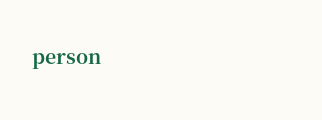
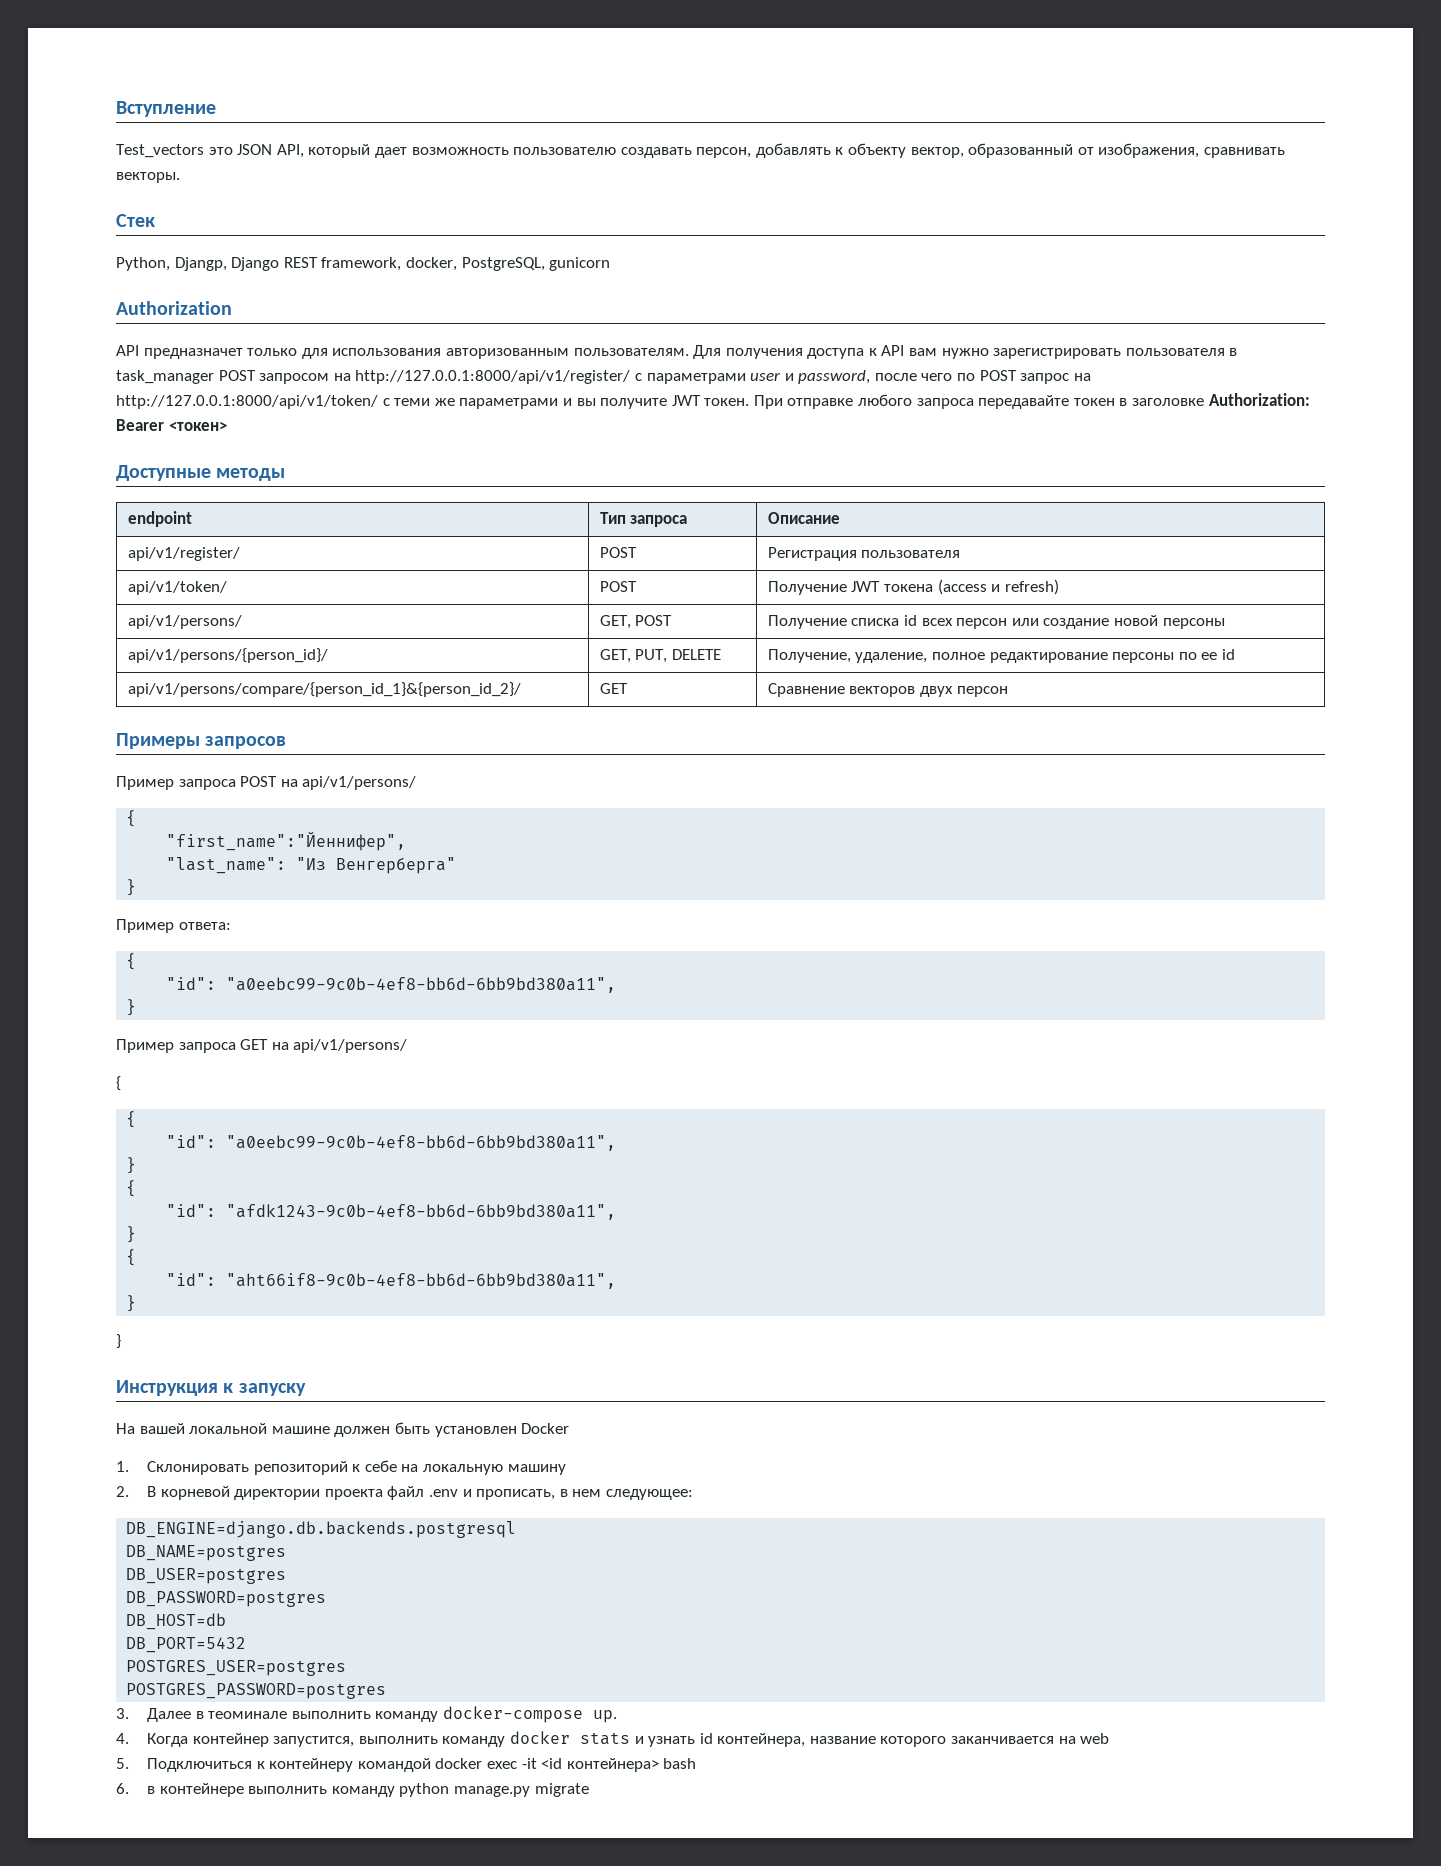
[32,53,101,69] person -> [116,101,216,117] [116,143,1286,158] [116,172,180,183] [116,214,155,227] [116,257,611,271] [116,301,232,315] [116,345,1238,359] [116,370,1091,384] [116,393,1310,409] [116,419,227,431] [116,465,286,481] [127,511,192,527] [599,512,688,527] [767,512,840,524] [127,547,240,561] [599,547,637,558] [767,547,961,561] [127,581,227,595] [599,581,637,592] [767,579,1059,595] [127,615,242,629] [599,615,673,629] [767,615,1225,629] [127,648,328,663] [599,649,721,663] [767,649,1235,663] [127,682,521,697] [599,683,628,694] [767,683,1008,697] [116,733,287,749] [116,776,417,790] [126,810,137,827] [166,832,407,851] [166,857,457,874] [126,879,137,896] [116,919,231,933] [126,953,137,970] [166,977,617,993] [126,999,137,1016] [116,1039,408,1053] [116,1076,121,1091] [126,1111,137,1128] [166,1135,617,1151] [126,1157,137,1174] [126,1180,137,1197] [166,1204,617,1220] [126,1226,137,1243] [126,1249,137,1266] [166,1273,617,1289] [126,1295,137,1312] [116,1334,121,1349] [116,1380,306,1396] [116,1422,570,1437] [116,1460,566,1475] [116,1486,693,1500] [126,1521,517,1538] [126,1545,287,1561] [126,1568,287,1584] [126,1591,327,1607] [126,1613,227,1630] [126,1637,247,1653] [126,1660,347,1676] [126,1683,387,1699] [116,1706,617,1723] [116,1731,1110,1747] [116,1758,697,1772] [116,1783,589,1797] Вступление // Test_vectors это JSON API, который дает возможность пользователю создавать персон, добавлять к объекту вектор, образованный от изображения, сравнивать векторы. // Стек // Python, Djangp, Django REST framework, docker, PostgreSQL, gunicorn // Authorization // API предназначет только для использования авторизованным пользователям. Для получения доступа к API вам нужно зарегистрировать пользователя в task_manager POST запросом на http://127.0.0.1:8000/api/v1/register/ с параметрами user и password, после чего по POST запрос на http://127.0.0.1:8000/api/v1/token/ с теми же параметрами и вы получите JWT токен. При отправке любого запроса передавайте токен в заголовке Authorization: Bearer <токен> // Доступные методы // endpoint | Тип запроса | Описание // api/v1/register/ | POST | Регистрация пользователя // api/v1/token/ | POST | Получение JWT токена (access и refresh) // api/v1/persons/ | GET, POST | Получение списка id всех персон или создание новой персоны // api/v1/persons/{person_id}/ | GET, PUT, DELETE | Получение, удаление, пoлное редактирование персоны по ее id // api/v1/persons/compare/{person_id_1}&{person_id_2}/ | GET | Сравнение векторов двух персон // Примеры запросов // Пример запроса POST на api/v1/persons/ // { // "first_name":"Йеннифер", // "last_name": "Из Венгерберга" // } // Пример ответа: // { // "id": "a0eebc99-9c0b-4ef8-bb6d-6bb9bd380a11", // } // Пример запроса GET на api/v1/persons/ // { // { // "id": "a0eebc99-9c0b-4ef8-bb6d-6bb9bd380a11", // } // { // "id": "afdk1243-9c0b-4ef8-bb6d-6bb9bd380a11", // } // { // "id": "aht66if8-9c0b-4ef8-bb6d-6bb9bd380a11", // } // } // Инструкция к запуску // На вашей локальной машине должен быть установлен Docker // 1. Склонировать репозиторий к себе на локальную машину // 2. В корневой директории проекта файл .env и прописать, в нем следующее: // DB_ENGINE=django.db.backends.postgresql // DB_NAME=postgres // DB_USER=postgres // DB_PASSWORD=postgres // DB_HOST=db // DB_PORT=5432 // POSTGRES_USER=postgres // POSTGRES_PASSWORD=postgres // 3. Далее в теоминале выполнить команду docker-compose up. // 4. Когда контейнер запустится, выполнить команду docker stats и узнать id контейнера, название которого заканчивается на web // 5. Подключиться к контейнеру командой docker exec -it <id контейнера> bash // 6. в контейнере выполнить команду python manage.py migrate

